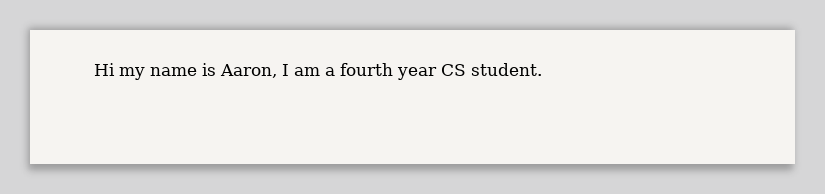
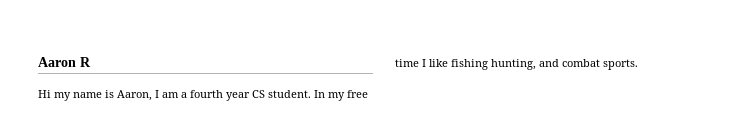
(94, 69) none -> [38,57,91,67] Aaron R //
(542, 69) none -> [314,90,368,101] [395,59,638,70] In my free time I like fishing hunting, and combat sports.

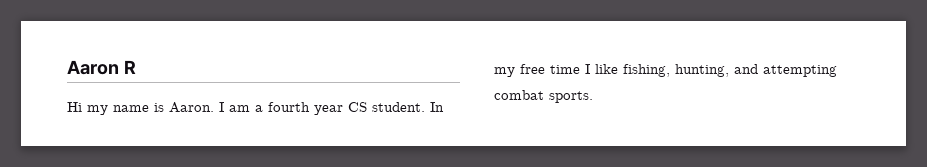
[117,90,152,101] Aaron, -> [169,102,214,113] Aaron.
[451,59,488,70] fishing -> [623,64,670,77] fishing,
(559, 63) none -> [763,65,837,77] attempting

